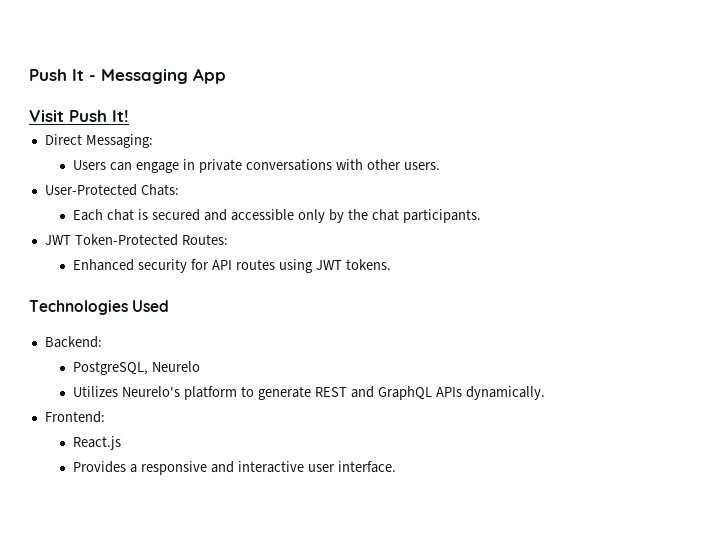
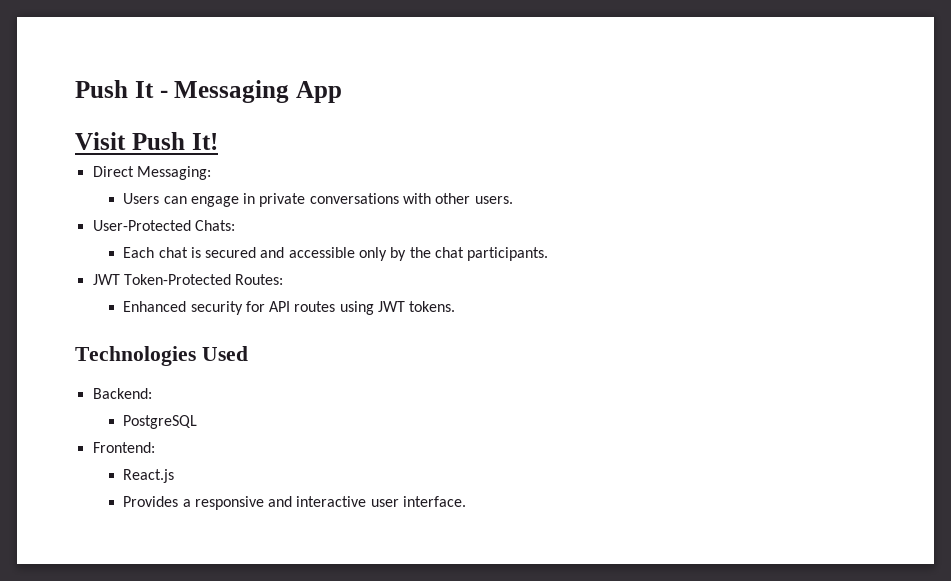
[73,361,201,375] [73,386,545,400] PostgreSQL, Neurelo // Utilizes Neurelo's platform to generate REST and GraphQL APIs dynamically. -> [123,415,198,429] PostgreSQL

